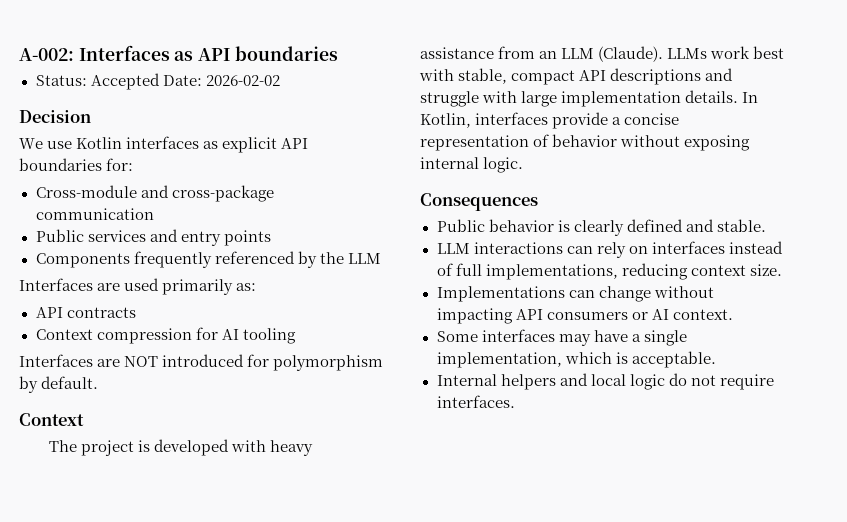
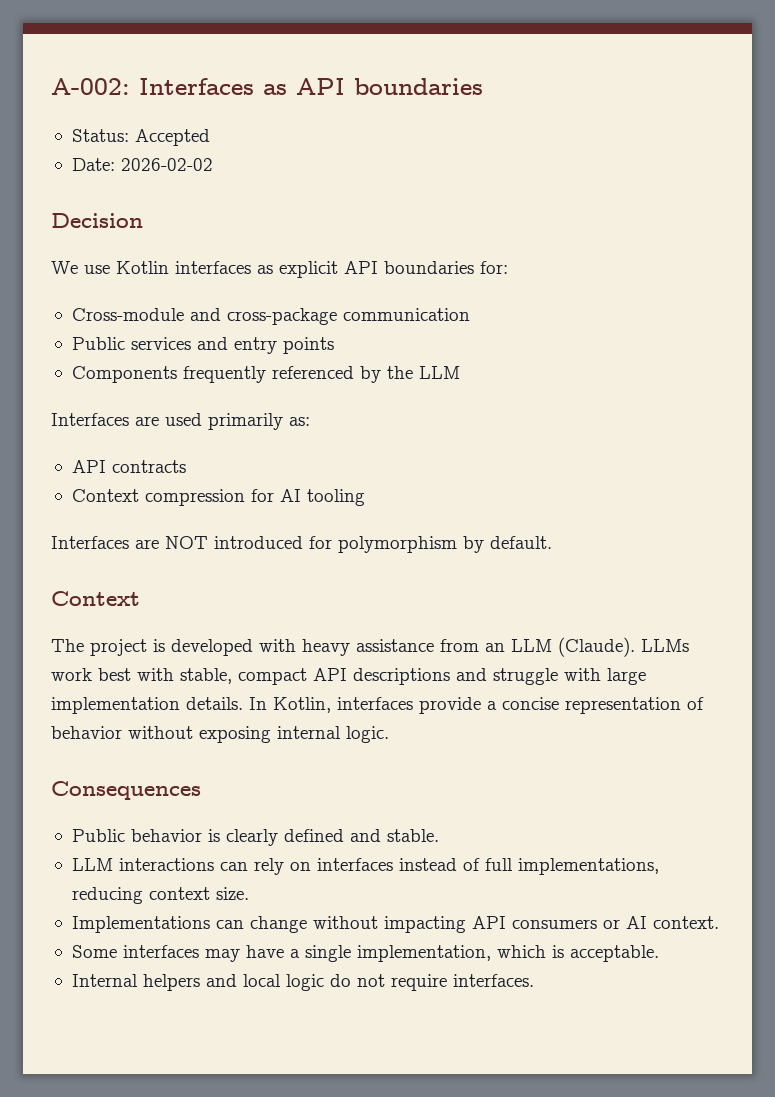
(160, 81) none -> (210, 137) //

